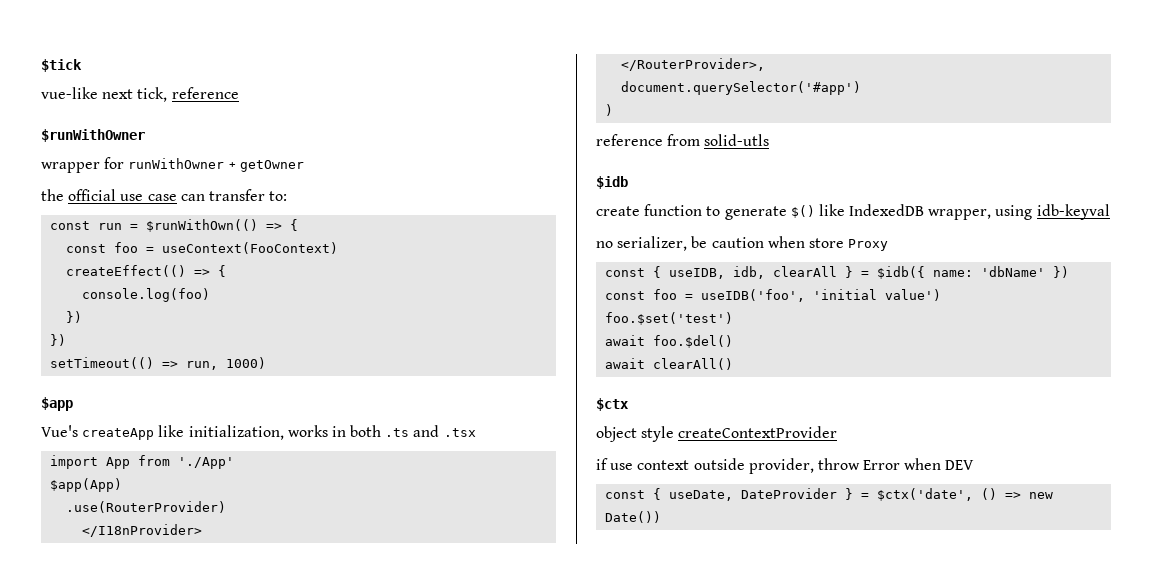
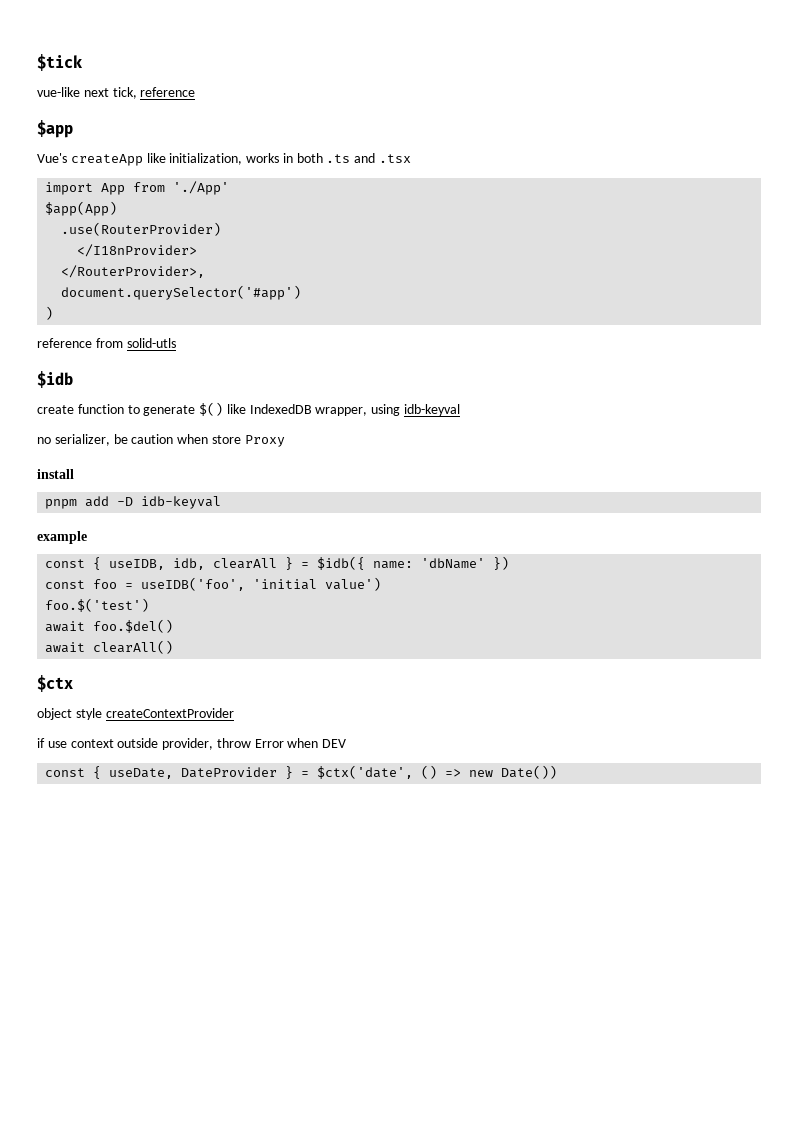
[41,129,145,142] [41,157,304,173] [41,189,288,201] [50,219,299,232] [66,242,339,254] [66,265,227,277] [82,288,211,302] [66,311,83,323] [50,334,67,346] [50,357,267,370] // $runWithOwner // wrapper for runWithOwner + getOwner // the official use case can transfer to: // const run = $runWithOwn(() => { // const foo = useContext(FooContext) // createEffect(() => { // console.log(foo) // }) // }) // setTimeout(() => run, 1000) -> (196, 92) none
(889, 245) none -> [37,469,74,479] [45,496,222,509] [37,531,87,544] // install // pnpm add -D idb-keyval // example
[605,312,734,325] foo.$set('test') -> [45,598,150,612] foo.$('test')

